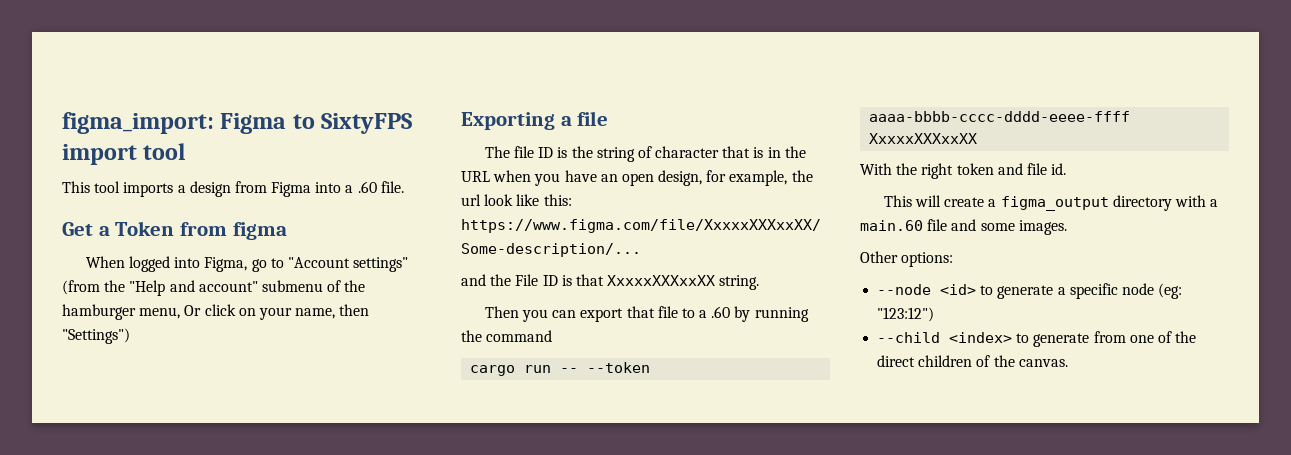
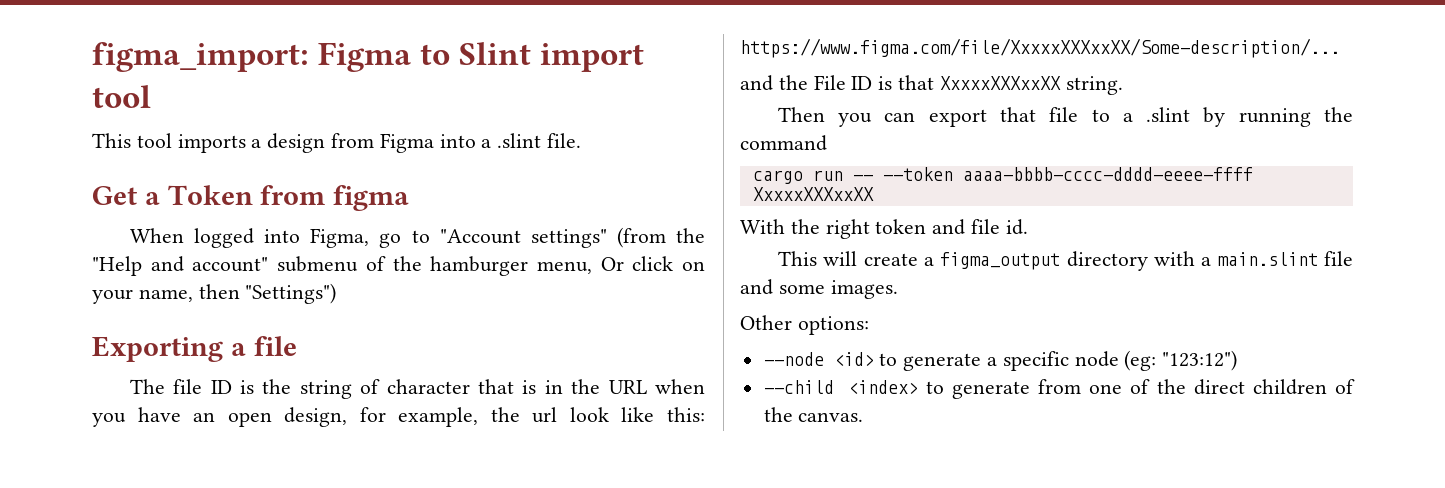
[321,113,413,134] SixtyFPS -> [459,42,532,65] Slint
[357,181,377,193] .60 -> [497,133,542,148] .slint
[711,306,731,318] .60 -> [1146,107,1191,122] .slint
[860,220,923,231] main.60 -> [1217,252,1318,266] main.slint

